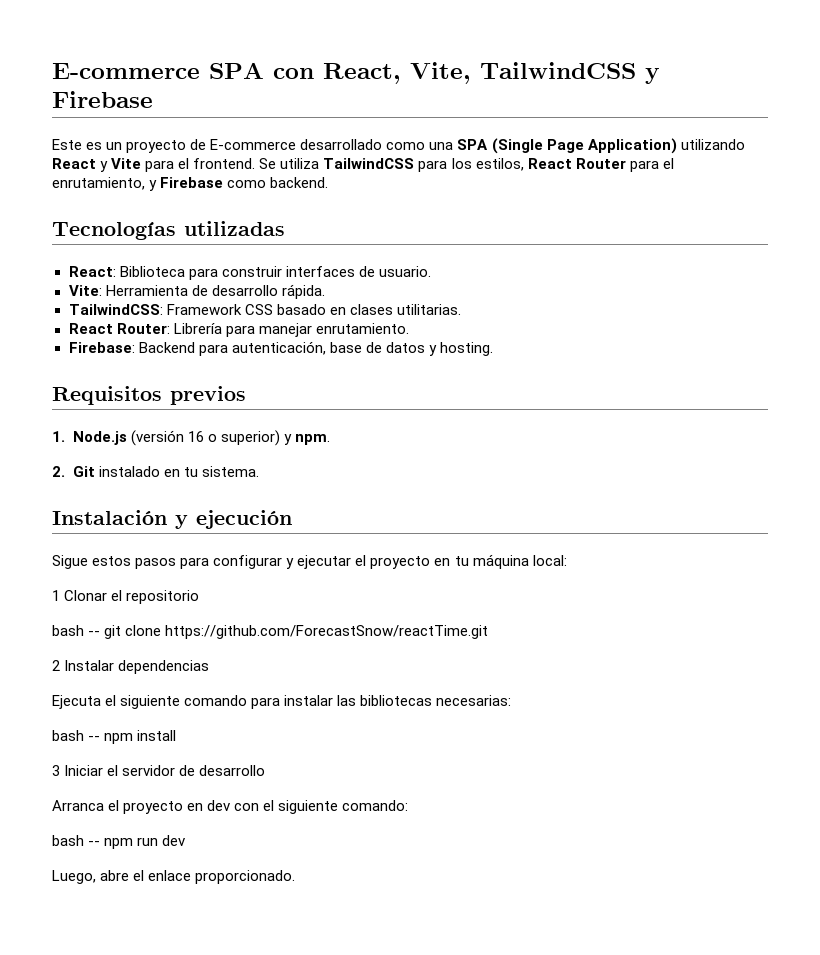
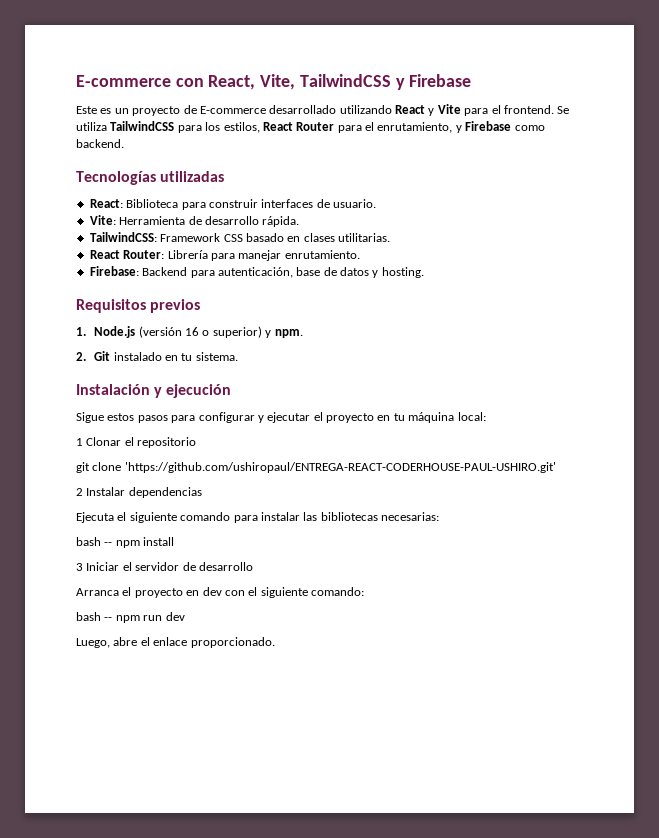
[52,62,264,79] E-commerce SPA -> [76,75,171,87] E-commerce
[386,138,677,154] como una SPA (Single Page Application) -> (337, 109) none
[52,625,101,636] bash -- -> (197, 442) none
[165,625,489,639] https://github.com/ForecastSnow/reactTime.git -> [124,462,556,473] 'https://github.com/ushiropaul/ENTREGA-REACT-CODERHOUSE-PAUL-USHIRO.git'

